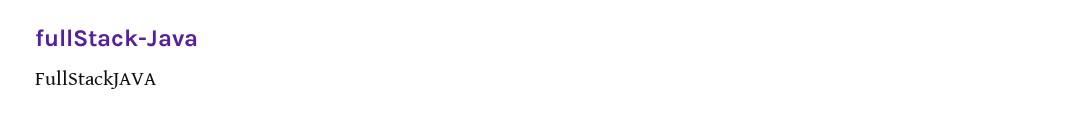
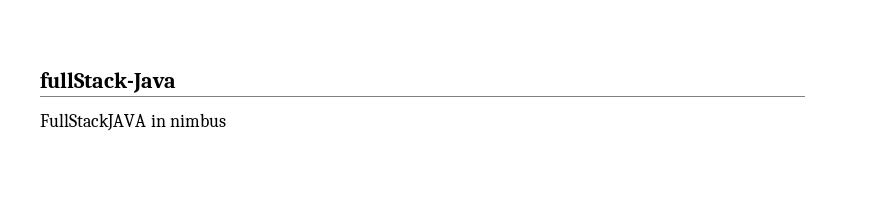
(156, 79) none -> [150,113,227,127] in nimbus

